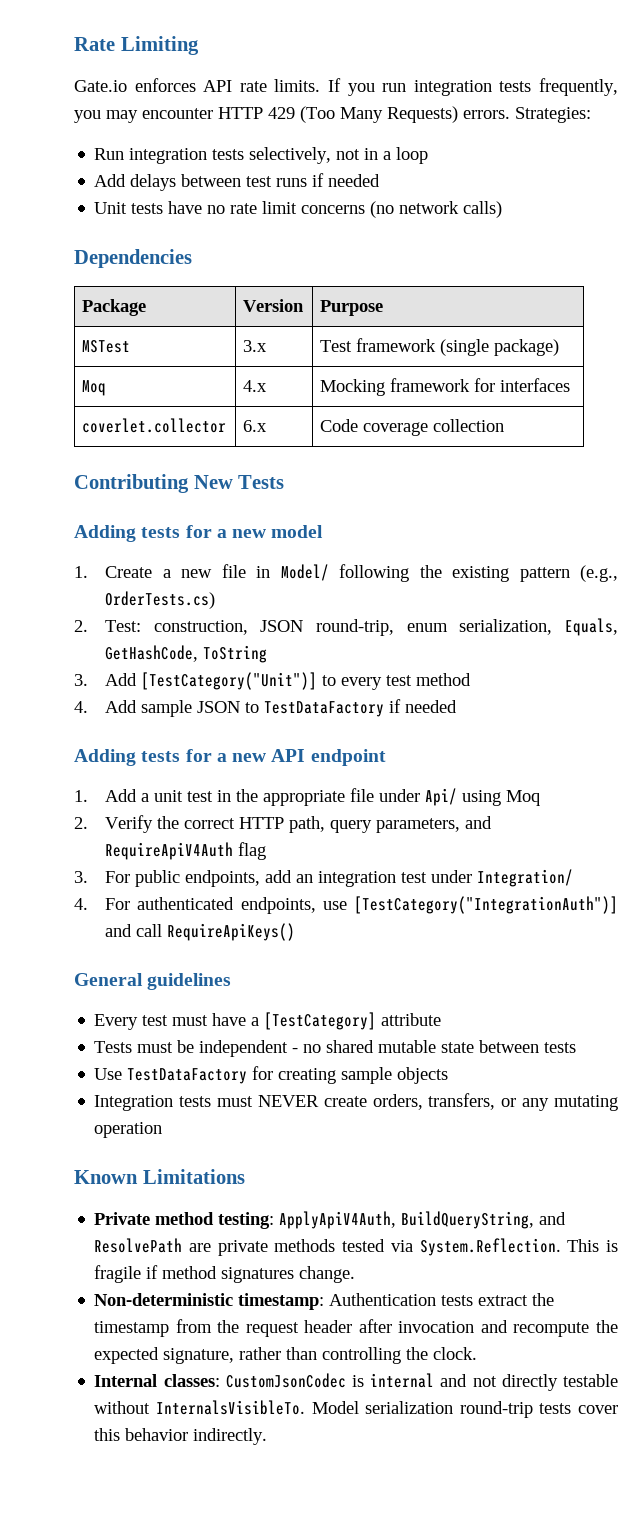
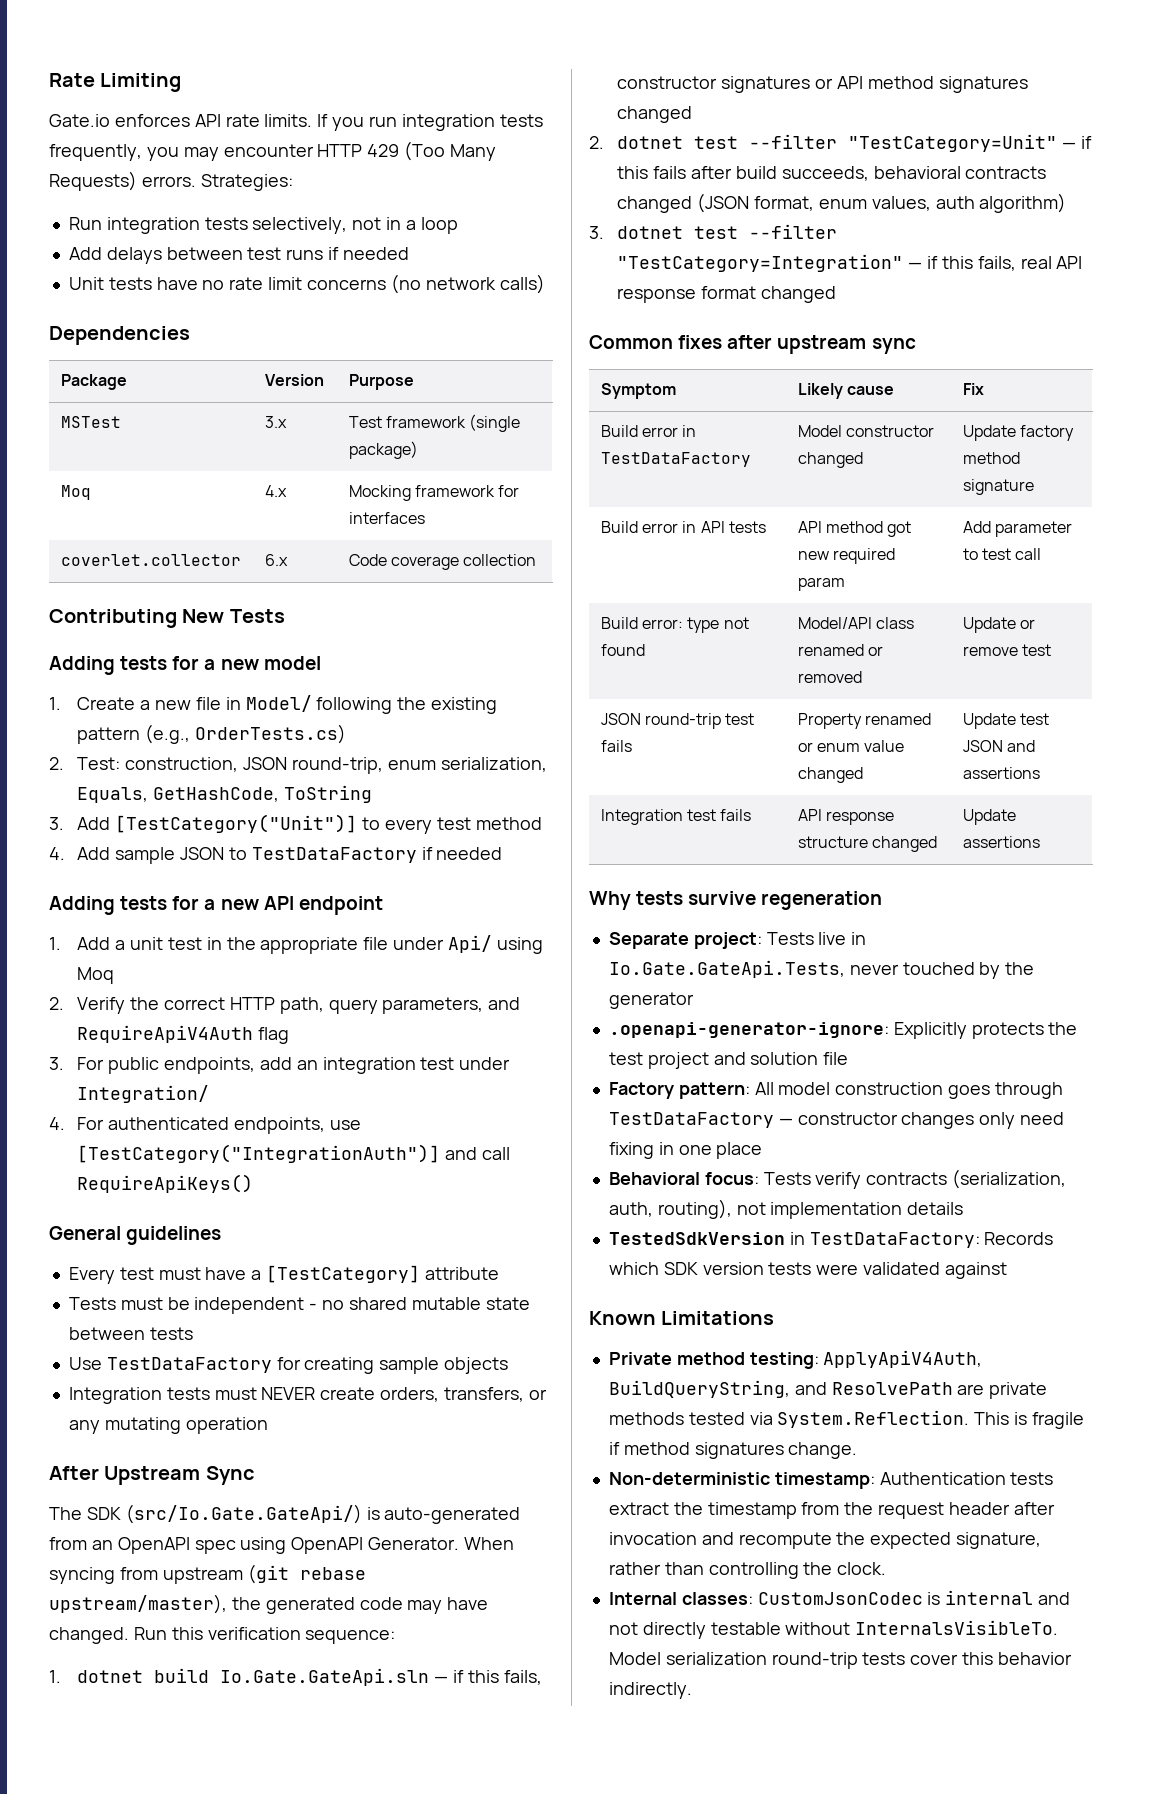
(163, 1130) none -> [49,1466,255,1485] [49,1504,521,1524] [49,1537,515,1554] [49,1564,366,1584] [49,1594,489,1614] [49,1627,396,1644] [49,1668,542,1686] [617,76,1028,93] [617,106,693,123] [589,134,1093,152] [617,166,1047,181] [617,193,1067,213] [589,224,838,239] [617,254,1083,272] [617,286,837,303] [589,335,916,354] [600,383,676,399] [797,383,895,399] [962,383,984,395] [600,425,697,437] [600,452,751,467] [797,425,935,437] [797,452,863,468] [962,425,1075,441] [962,452,1020,464] [962,479,1034,495] [600,521,767,533] [797,521,912,537] [797,548,896,564] [797,577,845,591] [962,521,1073,537] [962,548,1042,560] [600,617,749,633] [600,644,645,656] [797,617,915,629] [797,644,884,656] [797,671,862,683] [962,617,1036,633] [962,644,1052,656] [600,713,755,729] [600,740,632,752] [797,713,932,729] [797,740,905,752] [797,767,863,783] [962,713,1050,729] [962,740,1036,752] [962,767,1040,779] [600,809,752,825] [797,809,895,825] [797,836,938,852] [962,809,1016,825] [962,836,1040,848] [589,891,883,910] [608,932,867,949] [608,960,1035,979] [608,992,694,1009] [608,1022,1078,1039] [608,1052,849,1069] [608,1082,1063,1099] [608,1112,1065,1129] [608,1142,763,1159] [608,1169,1067,1189] [608,1199,964,1219] [608,1232,1054,1248] [608,1262,1007,1279] // After Upstream Sync // The SDK (src/Io.Gate.GateApi/) is auto-generated from an OpenAPI spec using OpenAPI Generator. When syncing from upstream (git rebase upstream/master), the generated code may have changed. Run this verification sequence: // 1. dotnet build Io.Gate.GateApi.sln — if this fails, constructor signatures or API method signatures changed // 2. dotnet test --filter "TestCategory=Unit" — if this fails after build succeeds, behavioral contracts changed (JSON format, enum values, auth algorithm) // 3. dotnet test --filter "TestCategory=Integration" — if this fails, real API response format changed // Common fixes after upstream sync // Symptom | Likely cause | Fix // Build error in TestDataFactory | Model constructor changed | Update factory method signature // Build error in API tests | API method got new required param | Add parameter to test call // Build error: type not found | Model/API class renamed or removed | Update or remove test // JSON round-trip test fails | Property renamed or enum value changed | Update test JSON and assertions // Integration test fails | API response structure changed | Update assertions // Why tests survive regeneration // Separate project: Tests live in Io.Gate.GateApi.Tests, never touched by the generator // .openapi-generator-ignore: Explicitly protects the test project and solution file // Factory pattern: All model construction goes through TestDataFactory — constructor changes only need fixing in one place // Behavioral focus: Tests verify contracts (serialization, auth, routing), not implementation details // TestedSdkVersion in TestDataFactory: Records which SDK version tests were validated against

